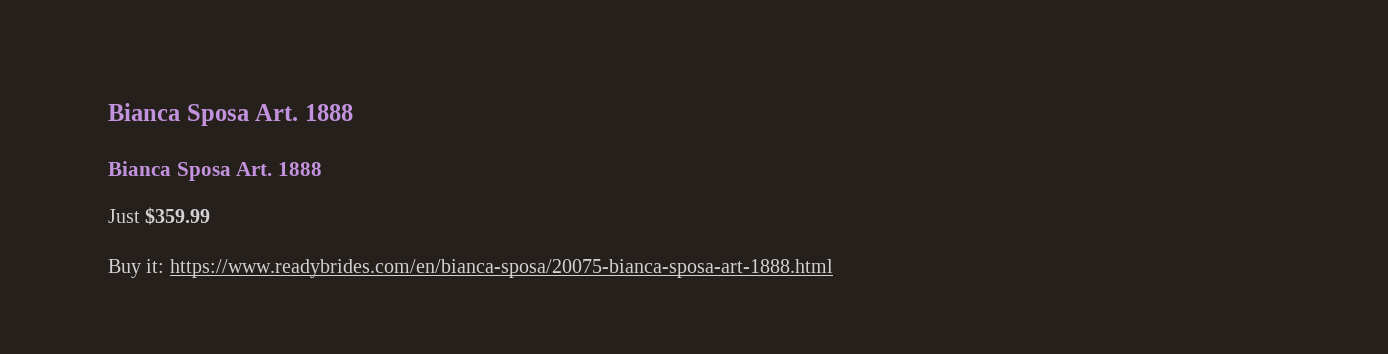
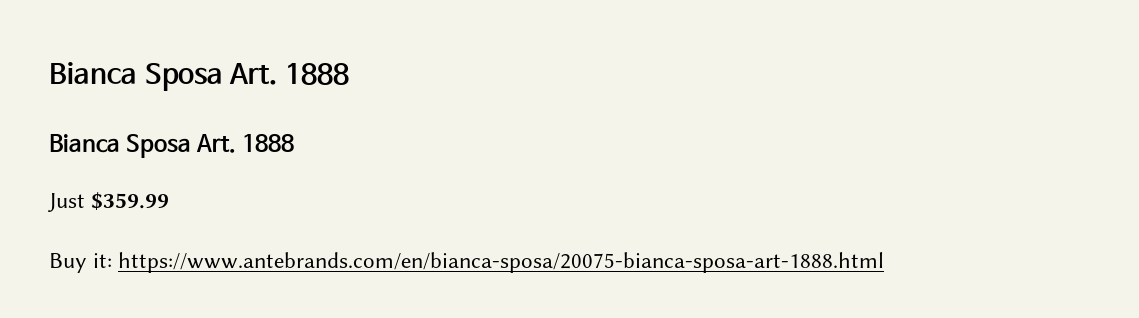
[169,259,833,278] https://www.readybrides.com/en/bianca-sposa/20075-bianca-sposa-art-1888.html -> [118,252,885,273] https://www.antebrands.com/en/bianca-sposa/20075-bianca-sposa-art-1888.html

